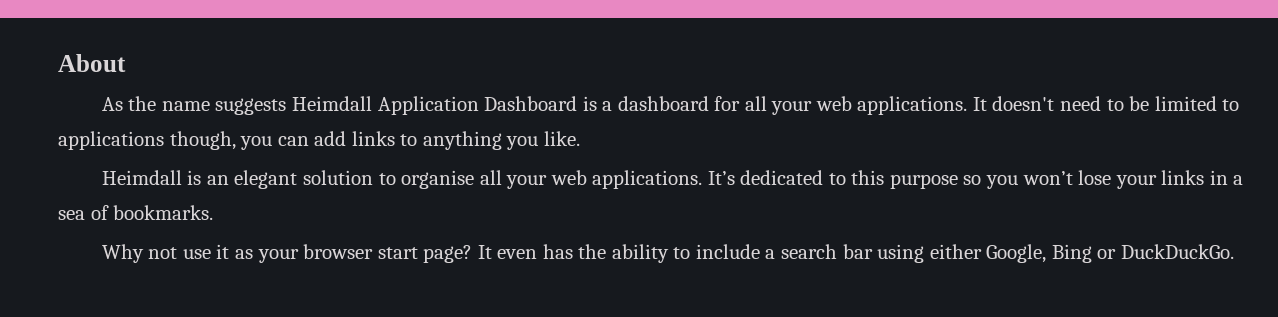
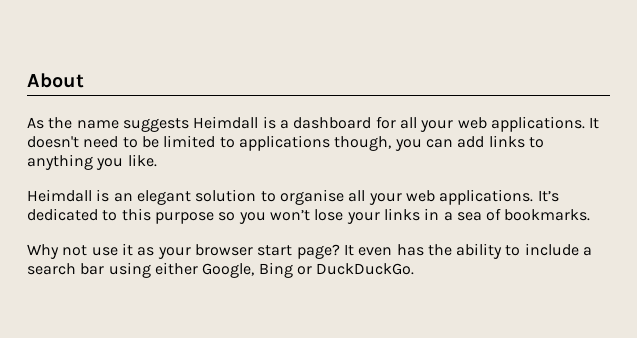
[377,96,578,115] Application Dashboard -> (259, 122) none

